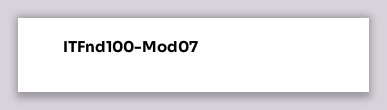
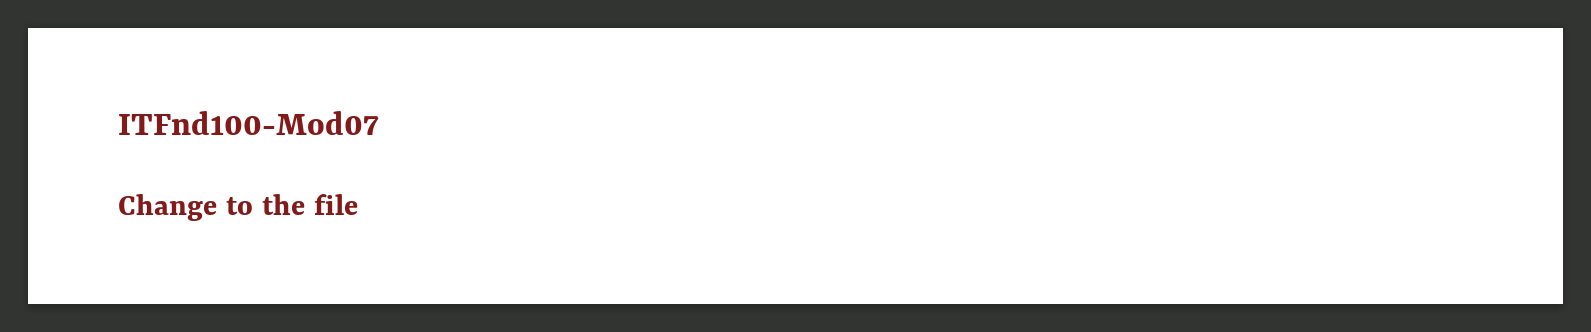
(198, 46) none -> [118,194,358,221] // Change to the file

